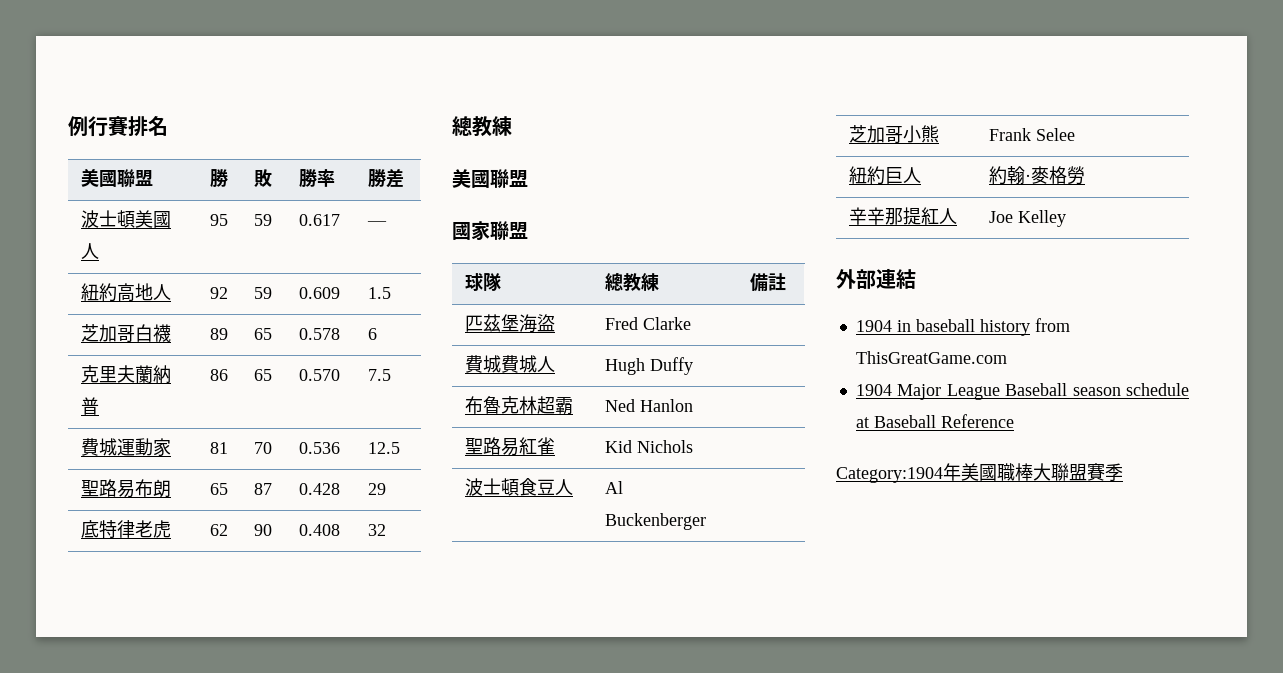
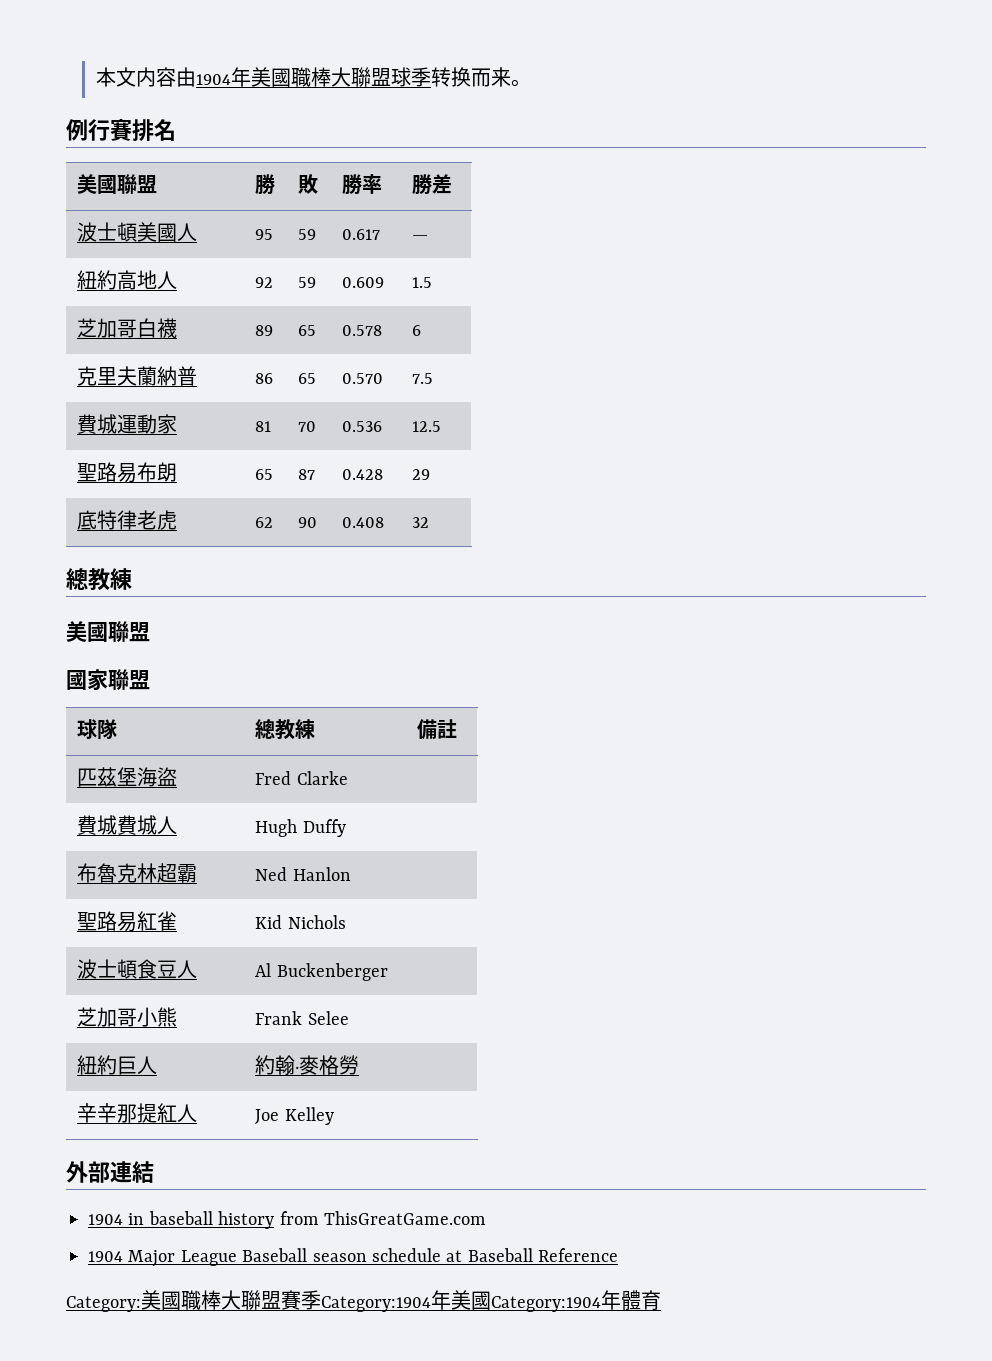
(68, 126) none -> [96,67,532,87] 本文内容由1904年美國職棒大聯盟球季转换而来。 //
[836,463,961,483] Category:1904年 -> [66,1296,141,1312] Category:
(1123, 472) none -> [321,1290,661,1312] Category:1904年美國Category:1904年體育

